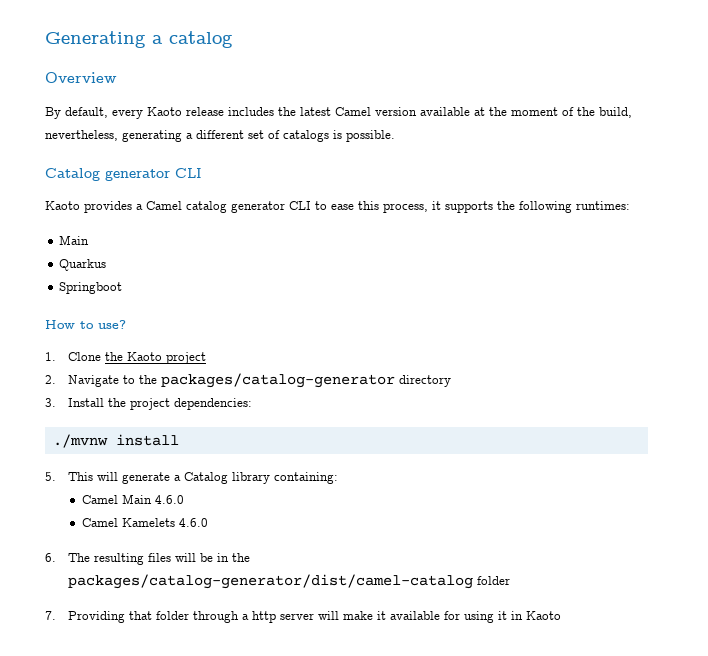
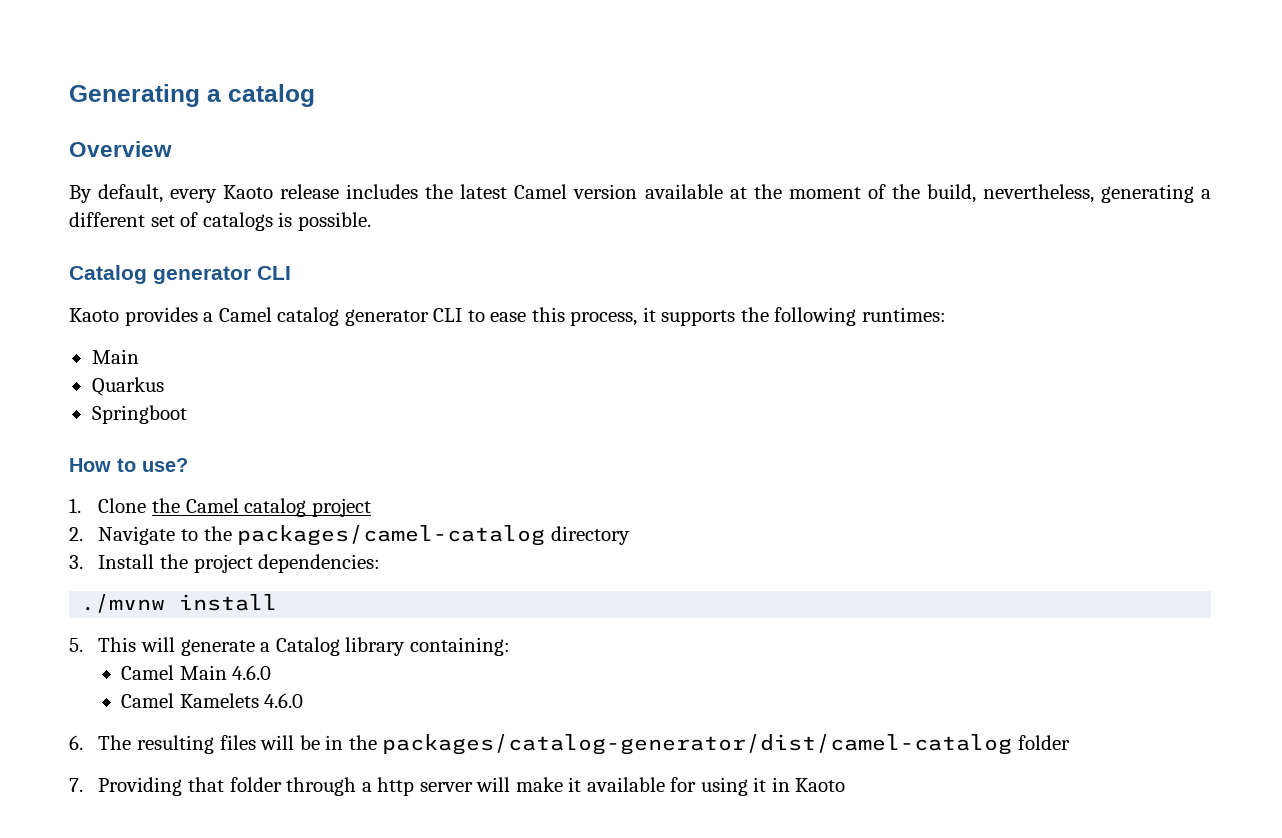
[126,352,162,361] Kaoto -> [185,498,307,517] Camel catalog
[160,373,395,388] packages/catalog-generator -> [237,525,546,546] packages/camel-catalog

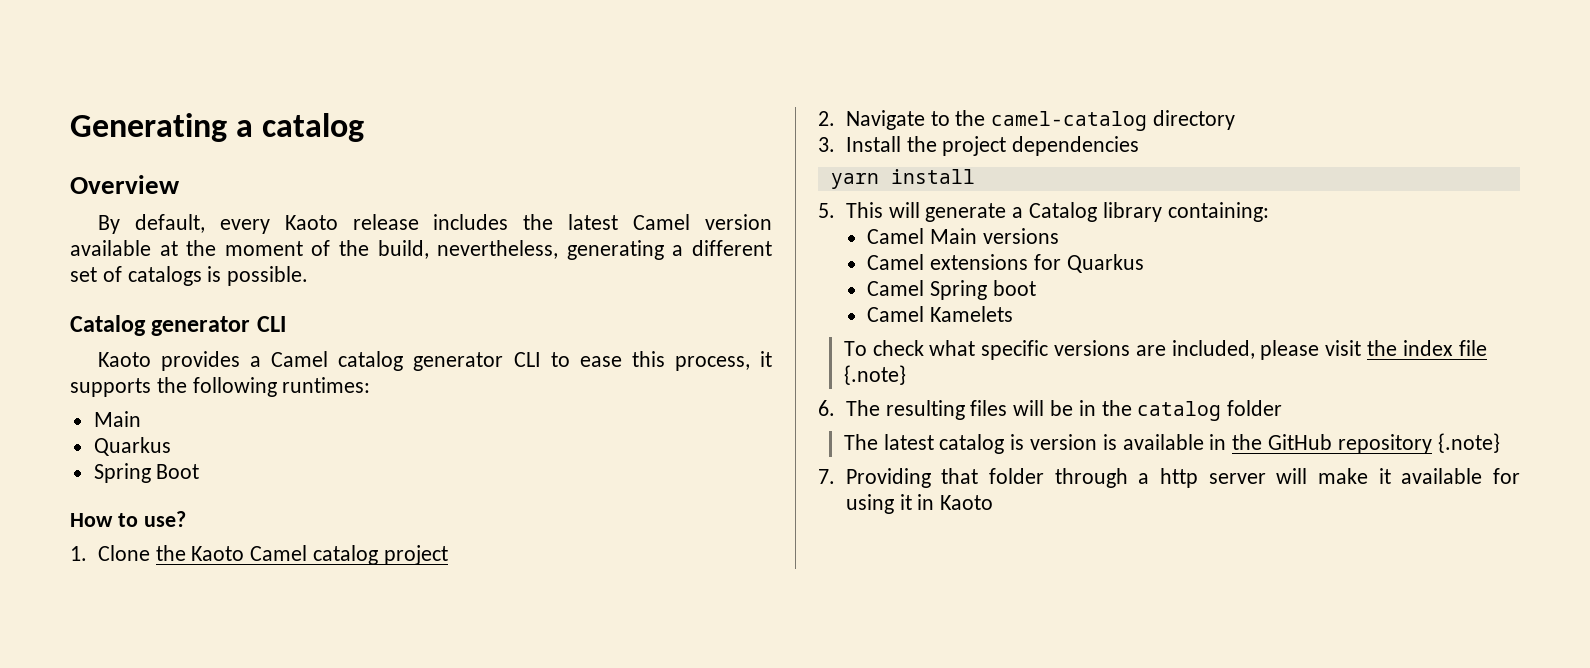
[91,405,187,424] Springboot -> [93,463,200,483] Spring Boot
(180, 505) none -> [191,546,245,561] Kaoto
[237,525,546,546] packages/camel-catalog -> [991,111,1148,131] camel-catalog
[258,554,381,573] [81,594,166,613] dependencies: // ./mvnw -> [1012,136,1140,156] [830,173,879,189] dependencies // yarn
[232,665,272,680] [120,693,304,708] 4.6.0 // Camel Kamelets 4.6.0 -> [982,228,1059,244] [867,254,1144,273] [867,280,1036,300] [867,306,1014,322] [843,340,1487,360] [843,365,906,385] versions // Camel extensions for Quarkus // Camel Spring boot // Camel Kamelets // To check what specific versions are included, please visit the index file {.note}
[382,734,1070,755] packages/catalog-generator/dist/camel-catalog folder -> [1137,400,1283,421] [843,433,1500,454] catalog folder // The latest catalog is version is available in the GitHub repository {.note}

